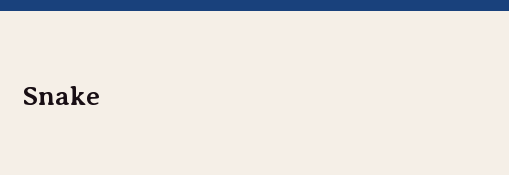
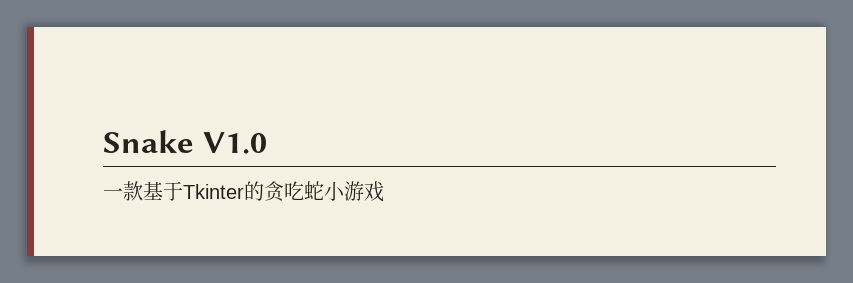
(100, 95) none -> [202,132,267,154] [103,181,384,202] V1.0 // 一款基于Tkinter的贪吃蛇小游戏

